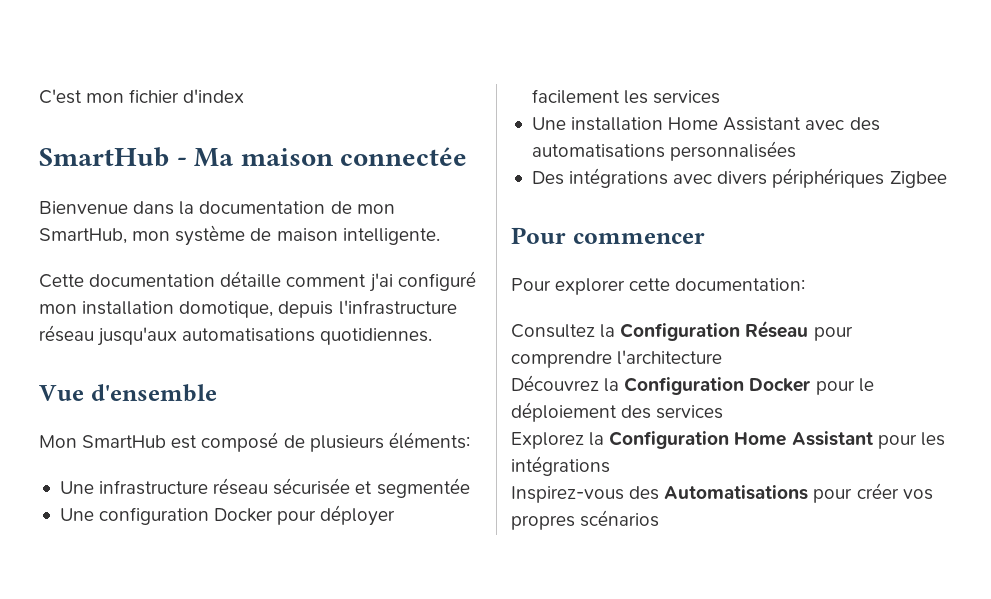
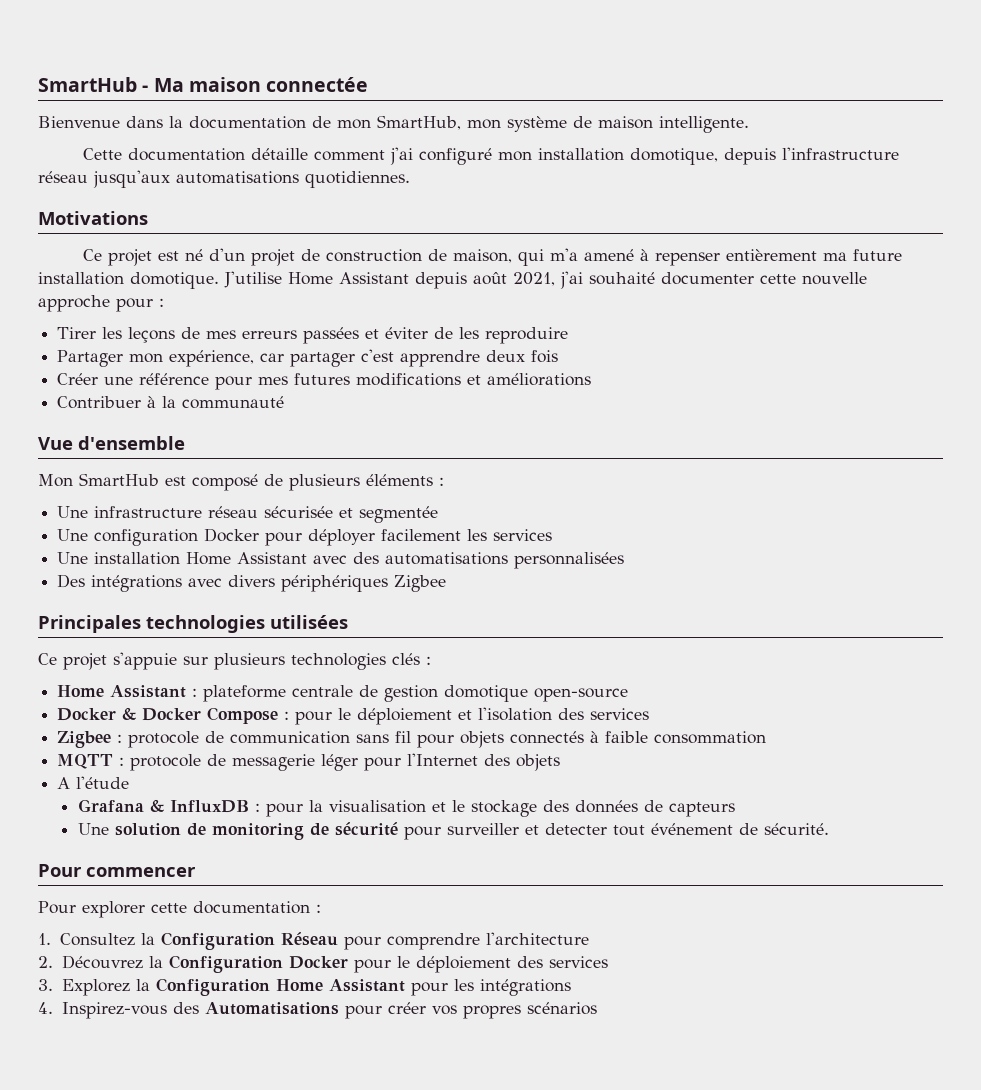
[39,89,245,104] C'est mon fichier d'index // -> (38, 84) none
(433, 336) none -> [38,211,148,225] [83,248,903,266] [38,271,867,289] [38,295,164,312] [57,327,569,344] [57,349,559,367] [57,373,592,390] [57,396,285,409] // Motivations // Ce projet est né d'un projet de construction de maison, qui m'a amené à repenser entièrement ma future installation domotique. J'utilise Home Assistant depuis août 2021, j'ai souhaité documenter cette nouvelle approche pour : // Tirer les leçons de mes erreurs passées et éviter de les reproduire // Partager mon expérience, car partager c'est apprendre deux fois // Créer une référence pour mes futures modifications et améliorations // Contribuer à la communauté
[388,432,470,449] éléments: -> [366,474,444,486] éléments :
(947, 179) none -> [38,615,348,633] [38,652,431,670] [57,685,629,702] [57,707,650,725] [57,731,767,748] [57,753,561,771] [57,776,130,789] [77,799,735,817] [77,822,829,840] // Principales technologies utilisées // Ce projet s'appuie sur plusieurs technologies clés : // Home Assistant : plateforme centrale de gestion domotique open-source // Docker & Docker Compose : pour le déploiement et l'isolation des services // Zigbee : protocole de communication sans fil pour objets connectés à faible consommation // MQTT : protocole de messagerie léger pour l'Internet des objets // A l'étude // Grafana & InfluxDB : pour la visualisation et le stockage des données de capteurs // Une solution de monitoring de sécurité pour surveiller et detecter tout événement de sécurité.
[675,278,806,291] documentation: // -> [193,901,321,914] [38,933,51,945] documentation : // 1.
(723, 357) none -> [38,956,53,968] 2.
(724, 412) none -> [38,979,53,991] 3.
(610, 466) none -> [38,1002,53,1014] 4.

